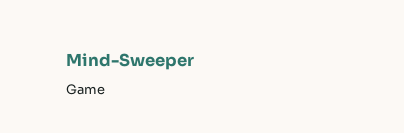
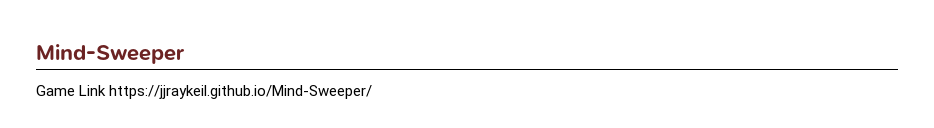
(105, 89) none -> [79,85,373,99] Link https://jjraykeil.github.io/Mind-Sweeper/

